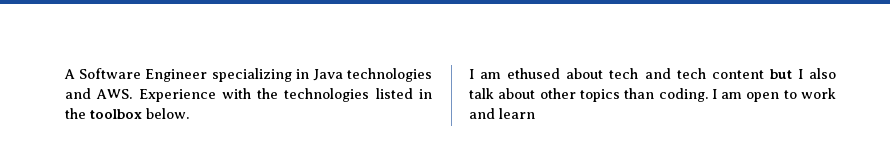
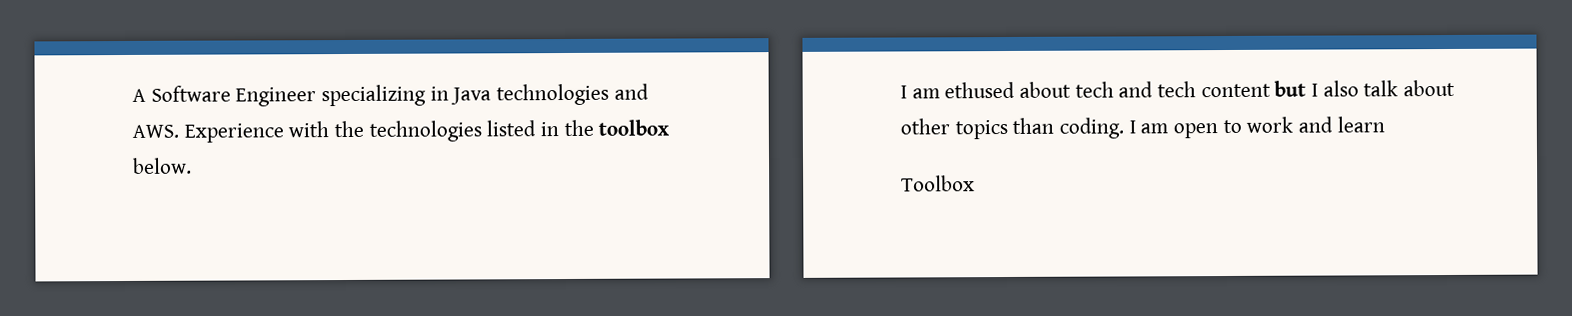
(535, 113) none -> [901,175,975,192] // Toolbox

